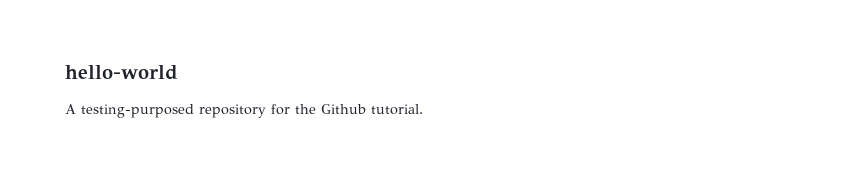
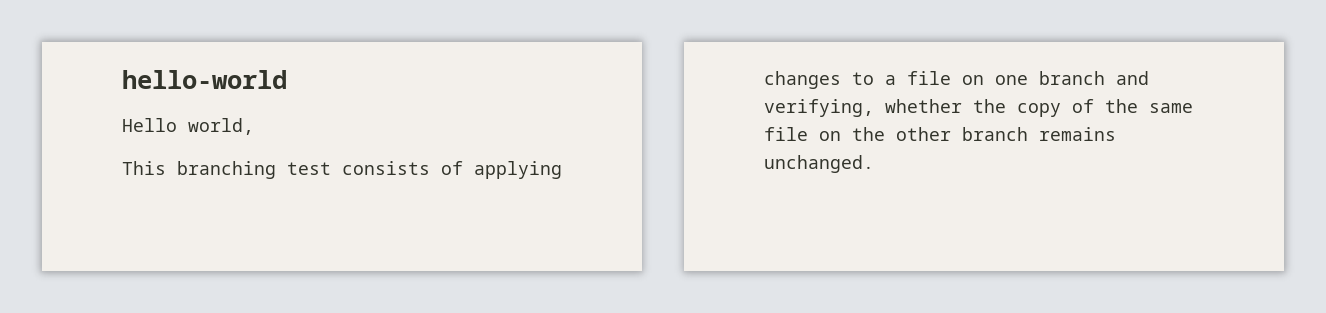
[65,104,423,118] A testing-purposed repository for the Github tutorial. -> [122,118,254,135] [122,161,562,179] [764,71,1149,89] [764,99,1193,117] [764,127,1116,141] [764,155,874,173] Hello world, // This branching test consists of applying changes to a file on one branch and verifying, whether the copy of the same file on the other branch remains unchanged.

